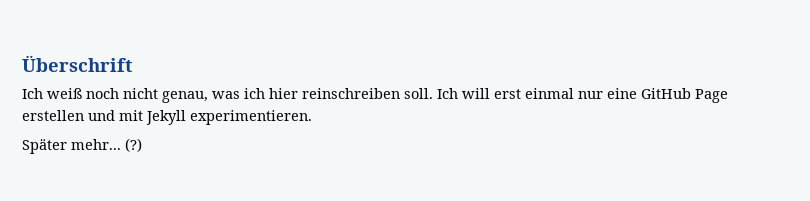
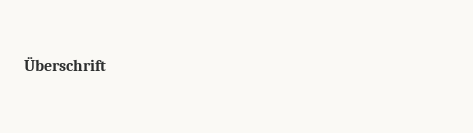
[22,88,728,103] [22,110,312,125] [22,138,142,154] // Ich weiß noch nicht genau, was ich hier reinschreiben soll. Ich will erst einmal nur eine GitHub Page erstellen und mit Jekyll experimentieren. // Später mehr... (?) -> (106, 64) none

